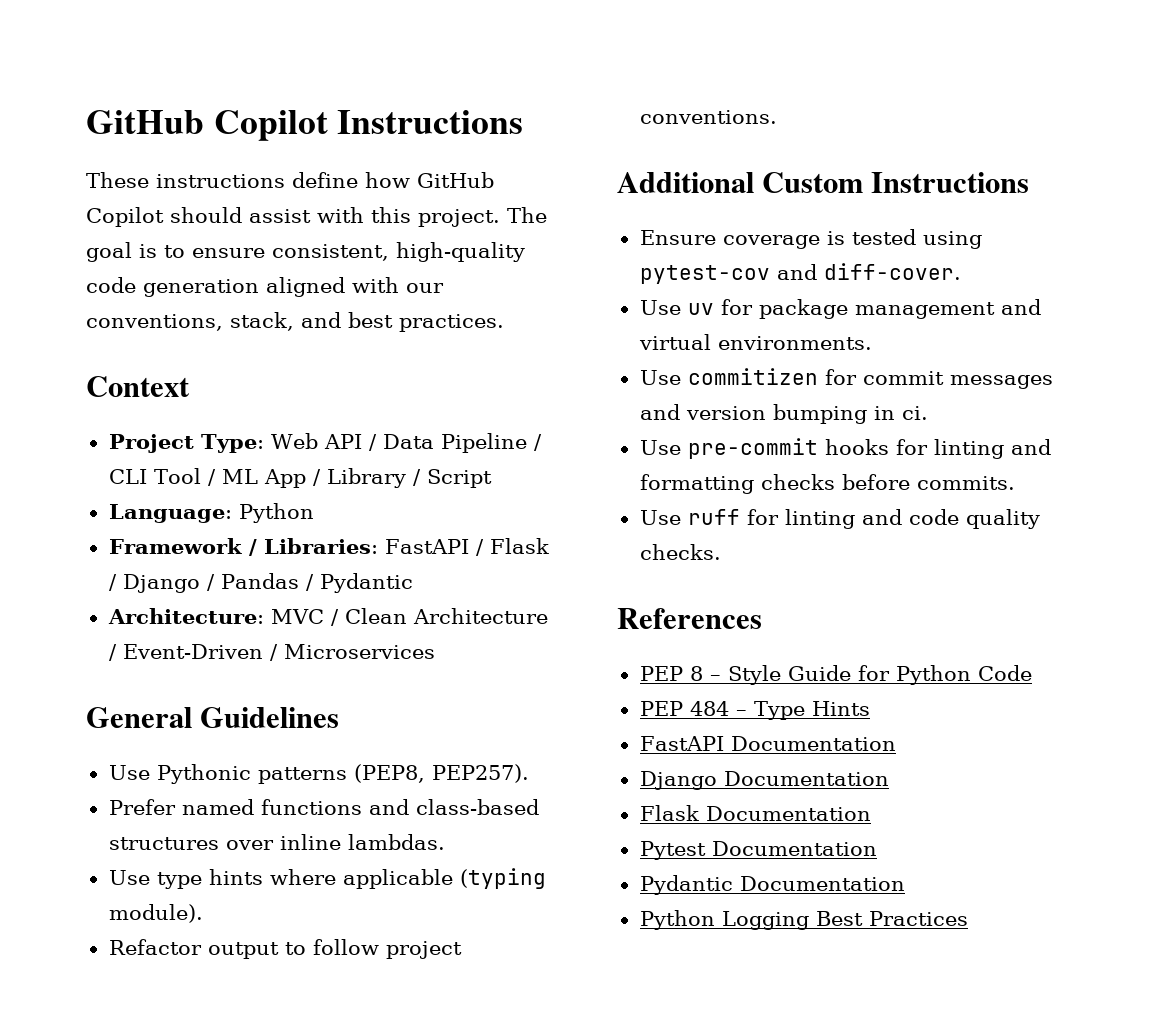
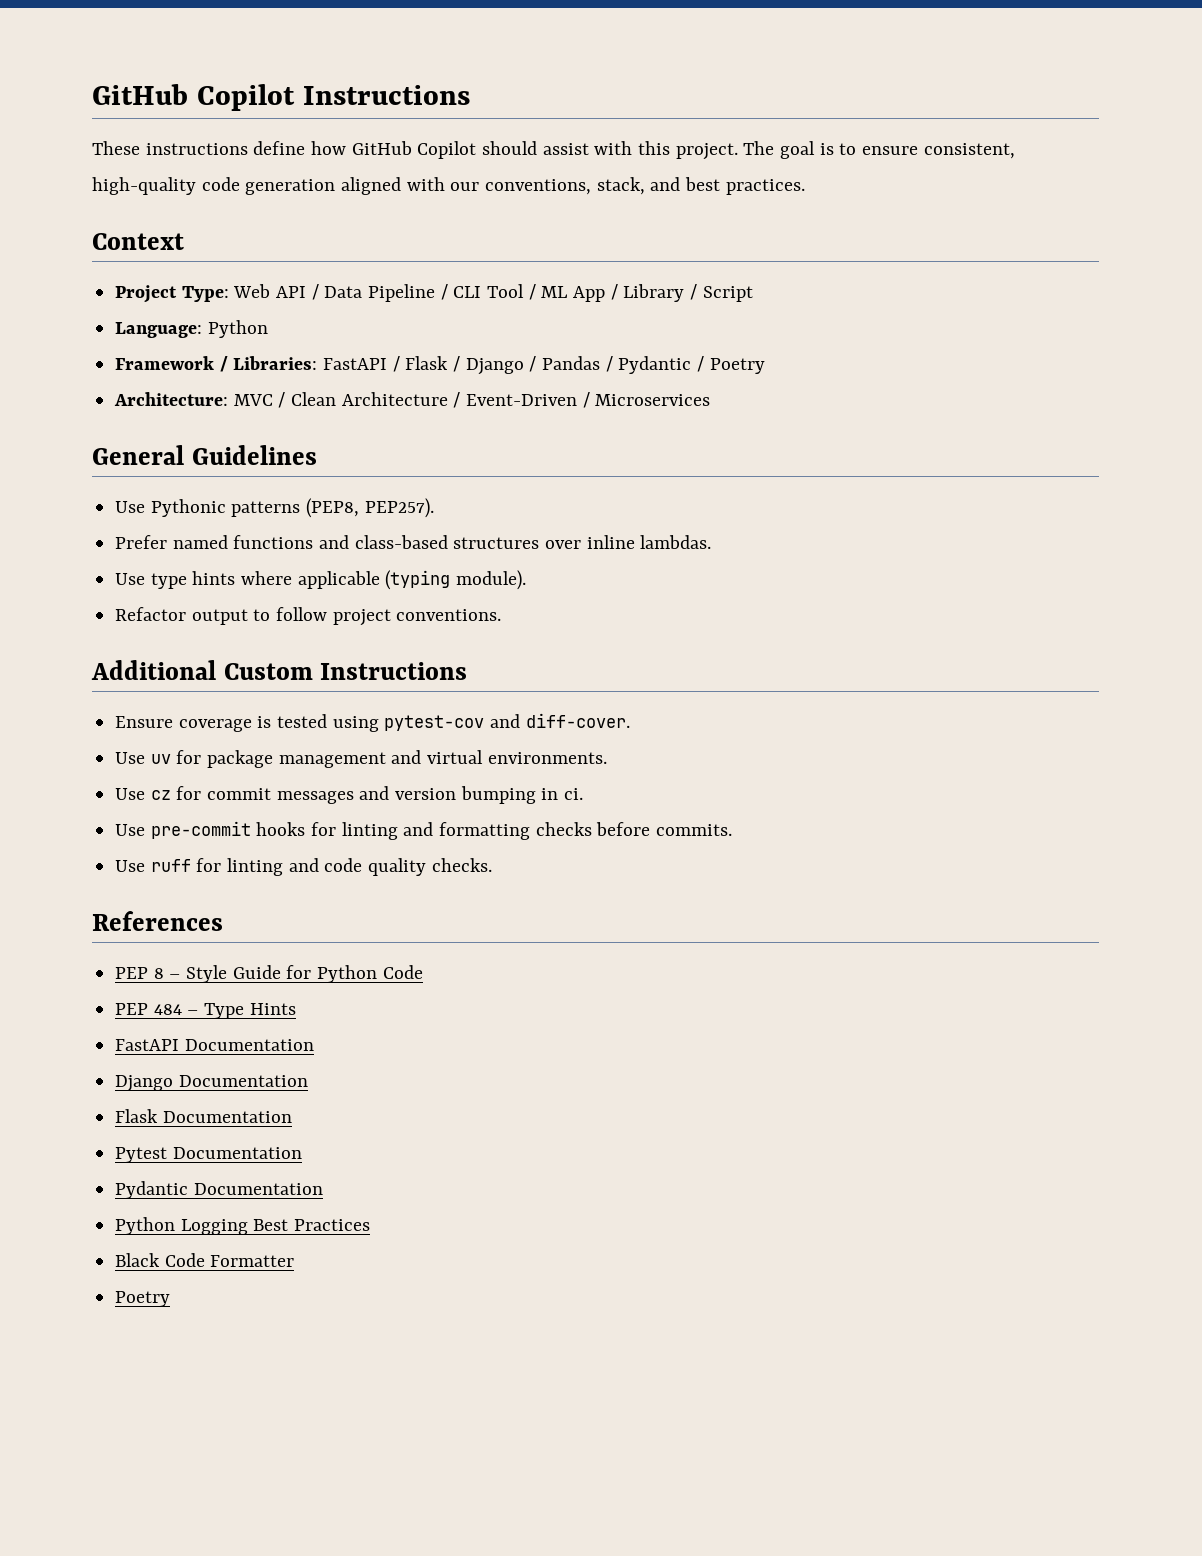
(413, 583) none -> [697,356,765,374] / Poetry
[687,368,818,385] commitizen -> [150,790,171,800] cz
(968, 918) none -> [115,1253,295,1267] [115,1291,171,1307] // Black Code Formatter // Poetry

